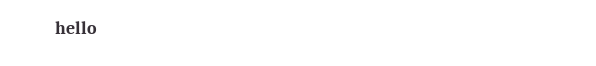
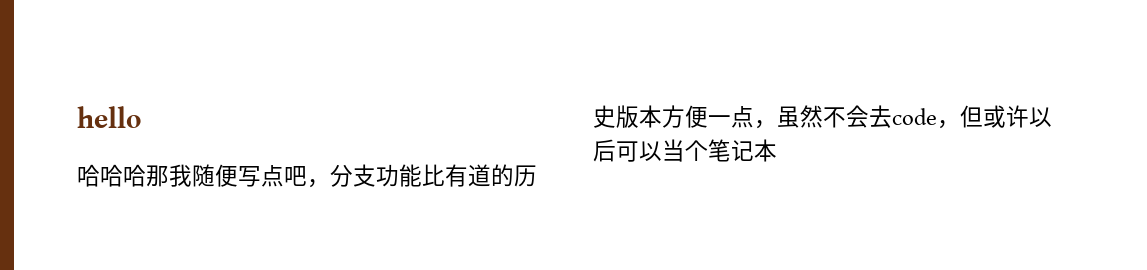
(97, 27) none -> [77,164,537,188] [593,105,1052,129] [593,139,777,162] // 哈哈哈那我随便写点吧，分支功能比有道的历史版本方便一点，虽然不会去code，但或许以后可以当个笔记本

